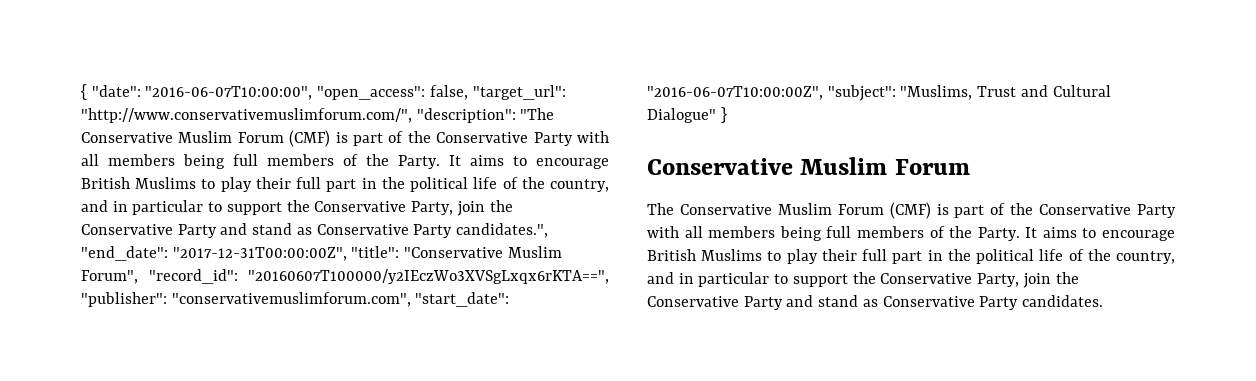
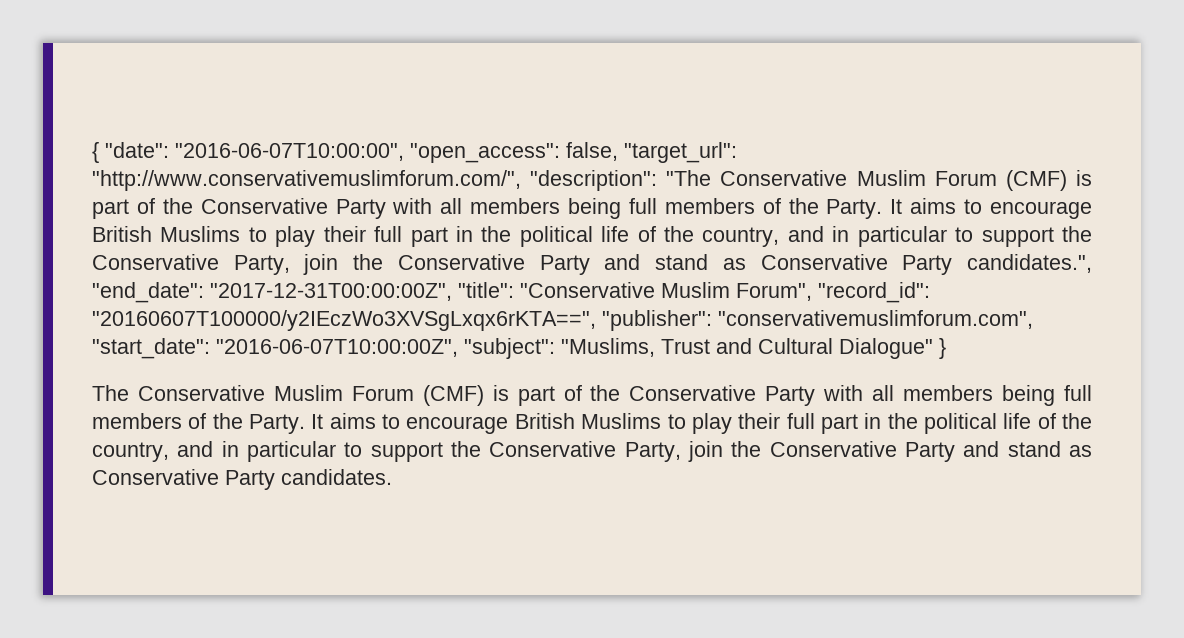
[647,157,970,175] // Conservative Muslim Forum -> (946, 348) none

